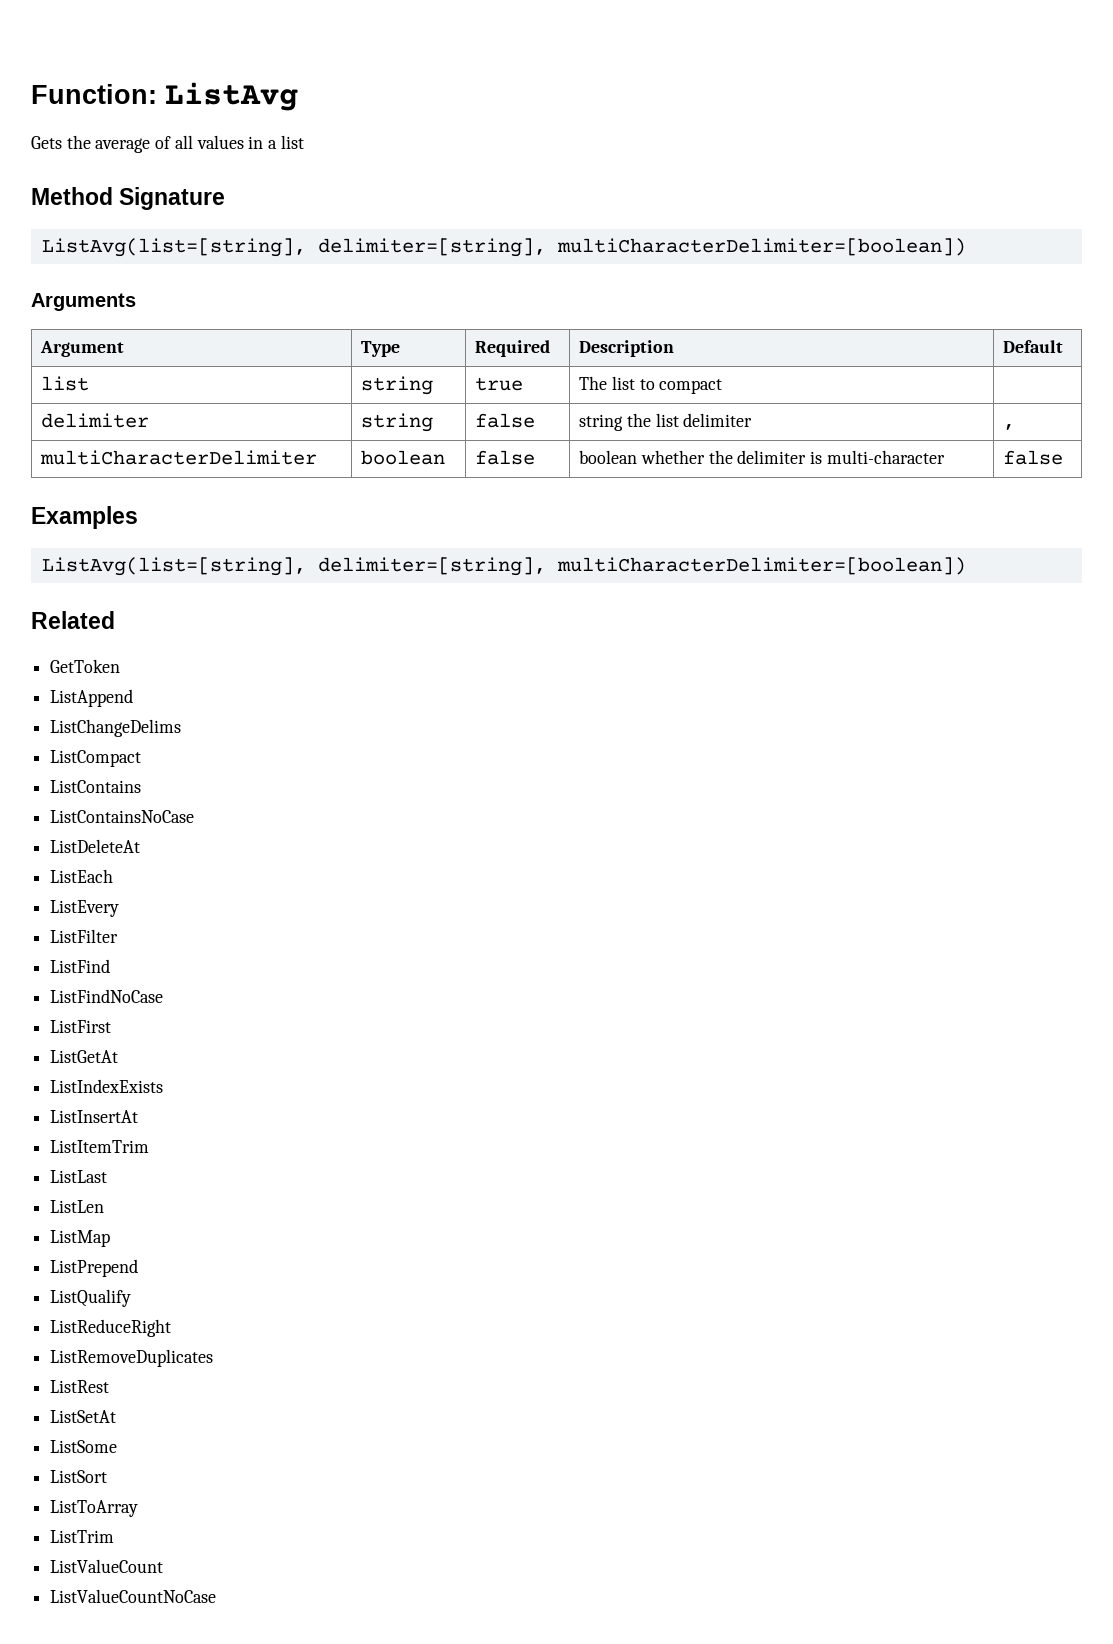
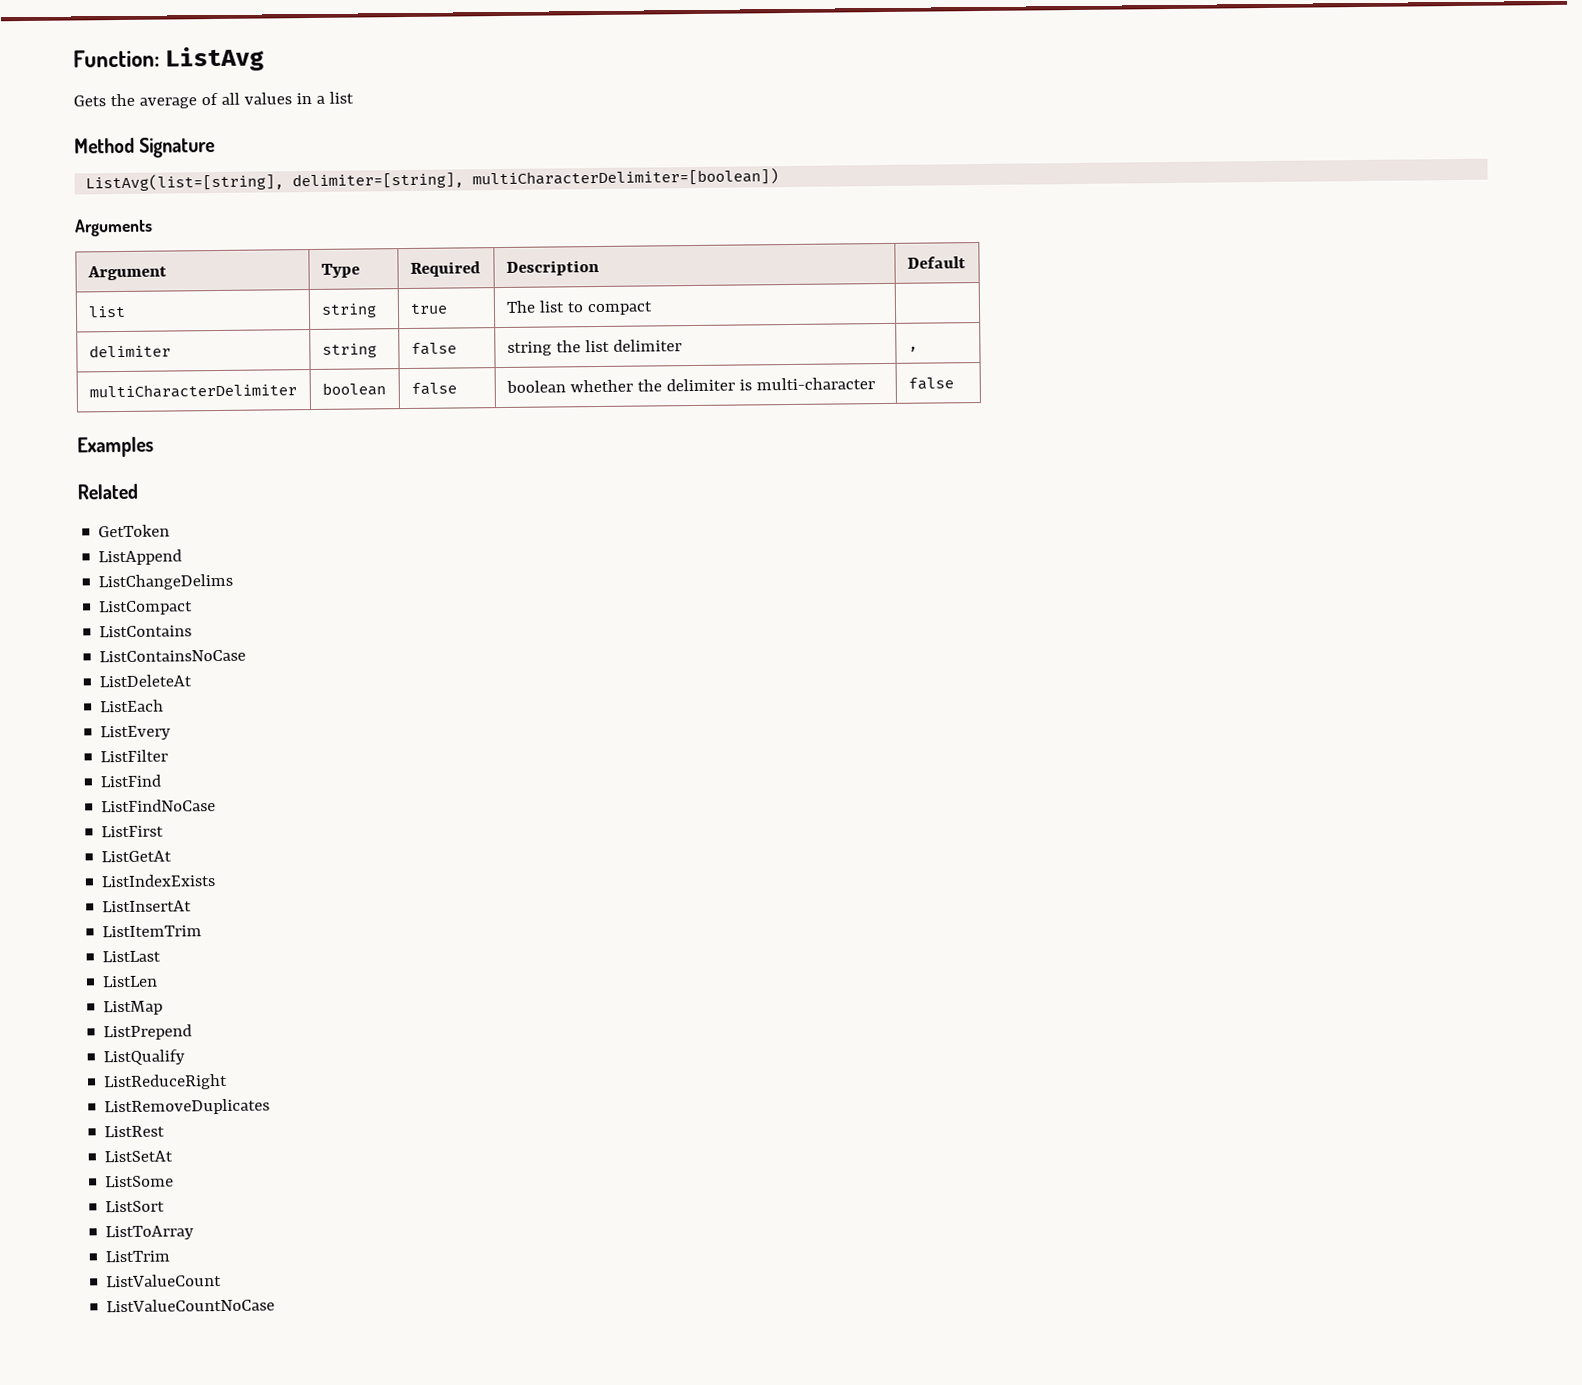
[41,557,966,576] // ListAvg(list=[string], delimiter=[string], multiCharacterDelimiter=[boolean]) -> (154, 447) none

